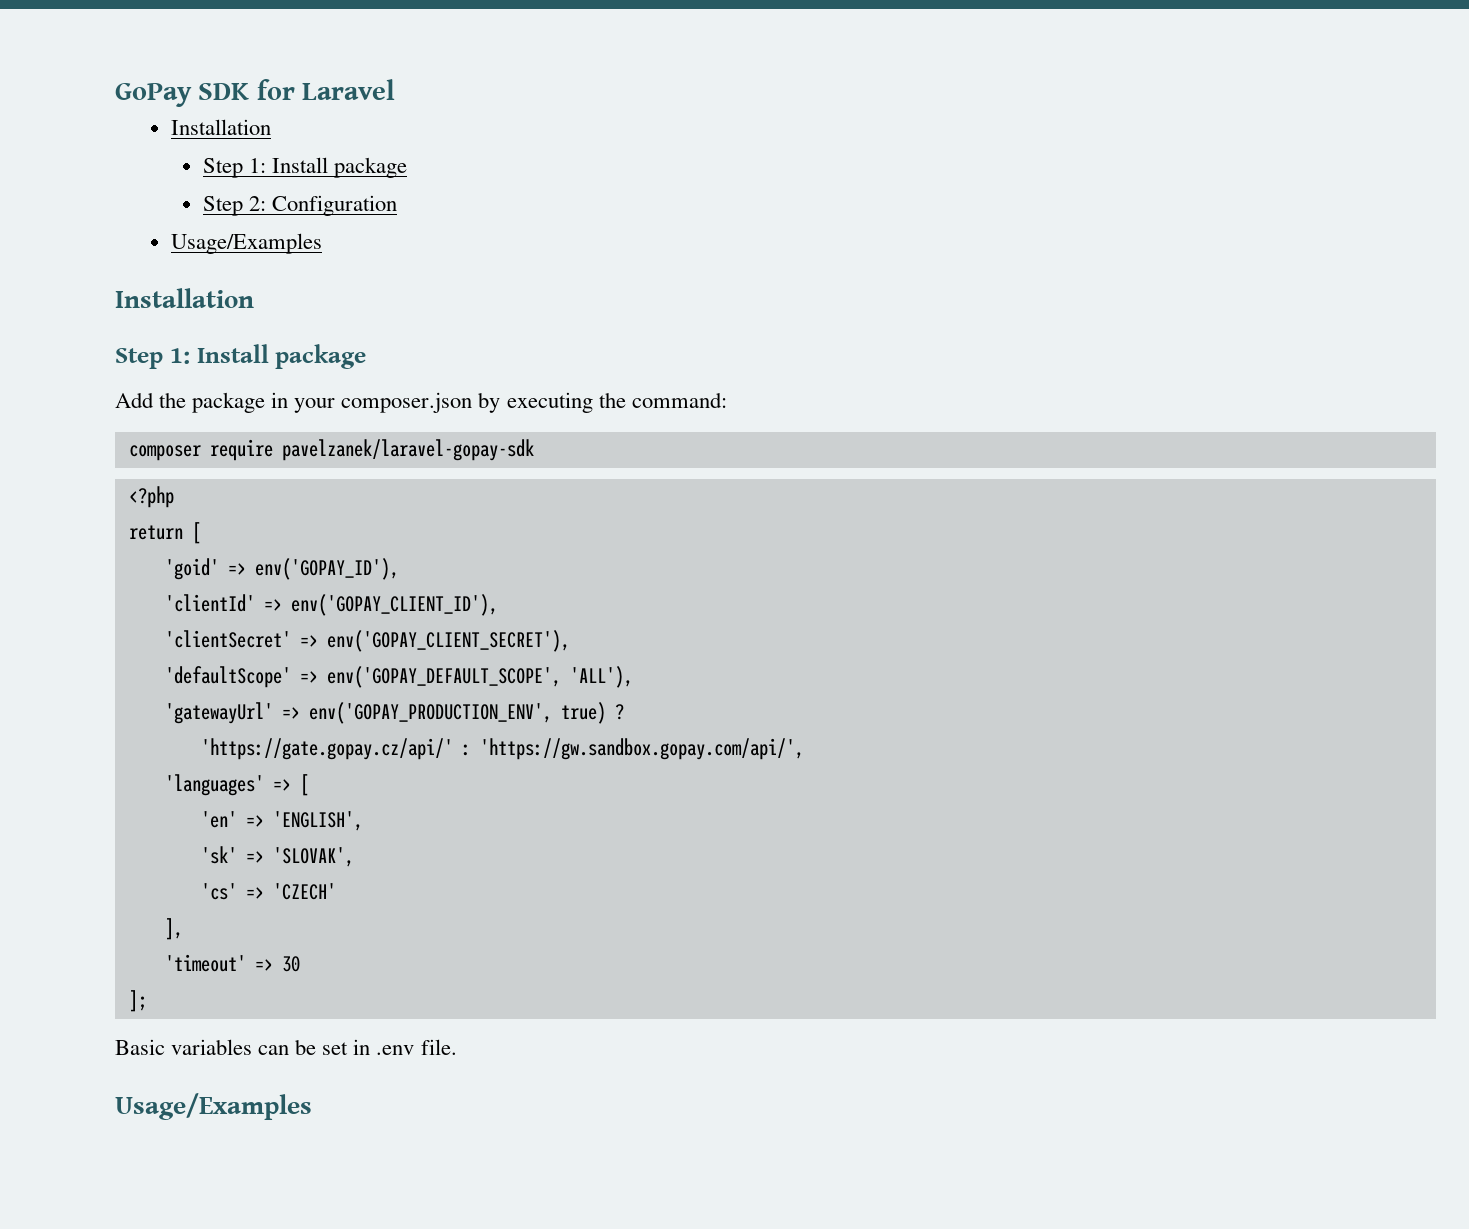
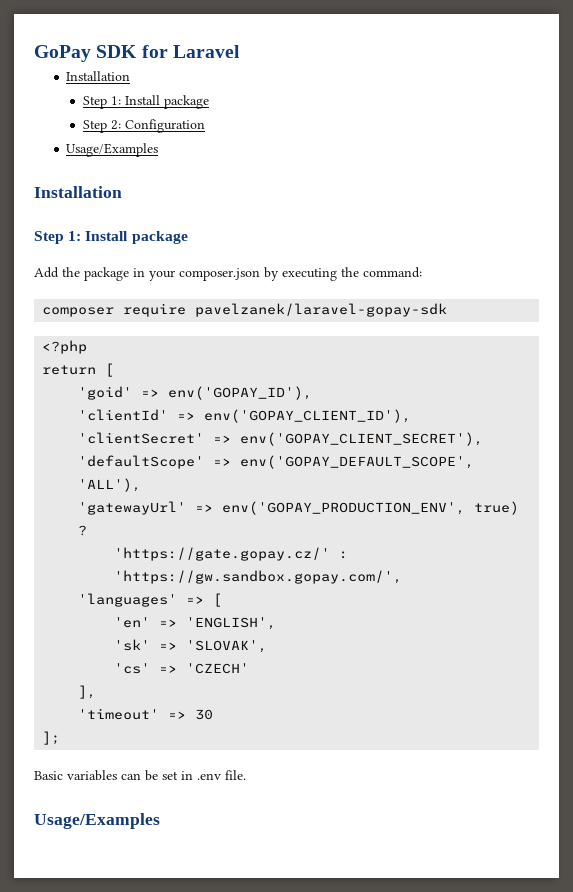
[200,738,804,760] 'https://gate.gopay.cz/api/' : 'https://gw.sandbox.gopay.com/api/', -> [114,547,349,561] [114,570,403,584] 'https://gate.gopay.cz/' : 'https://gw.sandbox.gopay.com/',

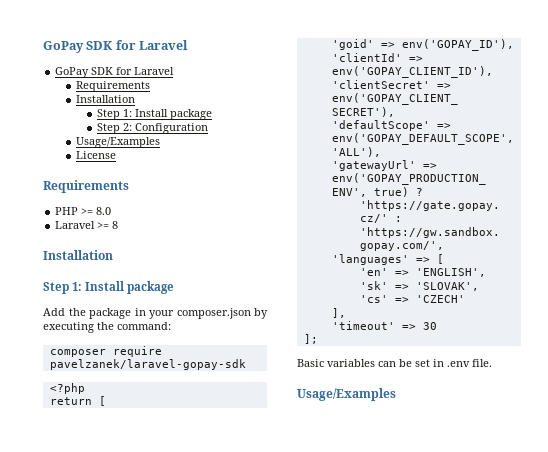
[34,45,240,62] GoPay SDK for Laravel -> [43,40,189,53] [55,67,175,78] [76,81,151,92] GoPay SDK for Laravel // GoPay SDK for Laravel // Requirements
(159, 150) none -> [76,151,117,159] [43,180,129,193] [55,207,112,215] [55,221,119,229] // License // Requirements // PHP >= 8.0 // Laravel >= 8

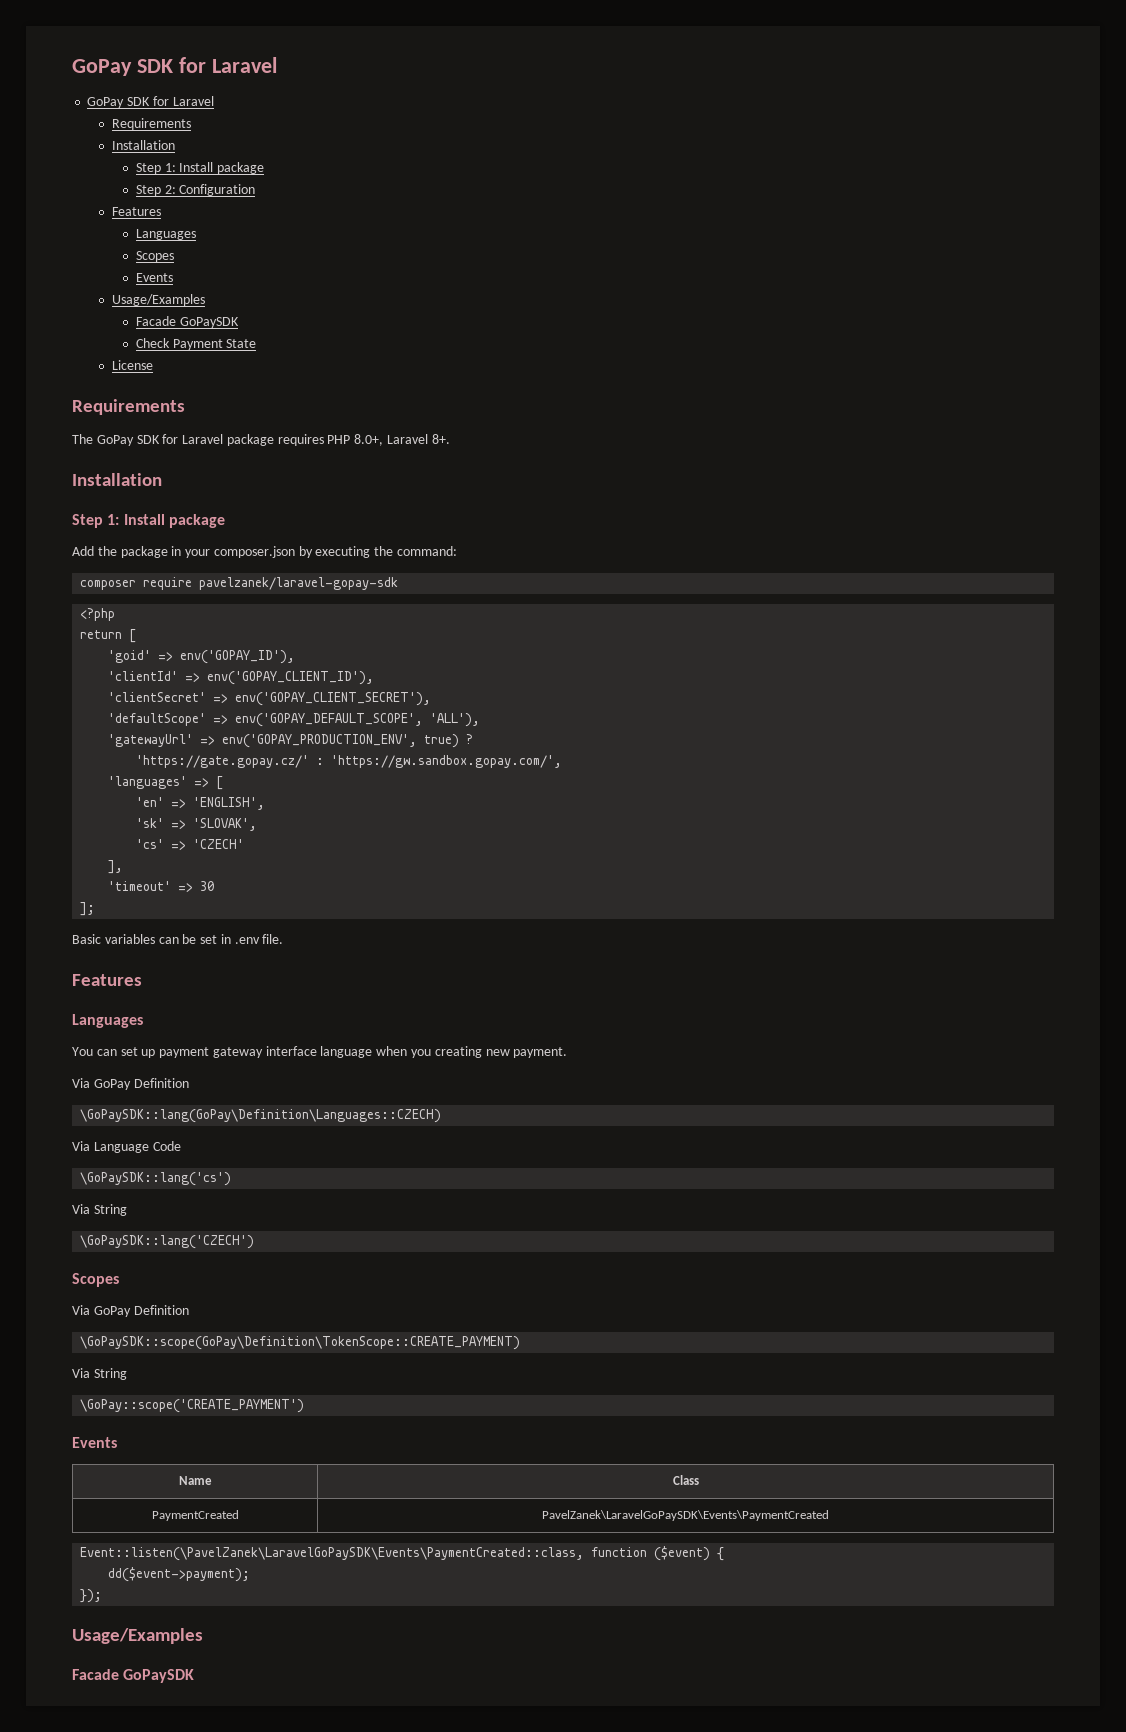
[76,137,161,148] [76,151,117,159] [43,180,129,193] [55,207,112,215] [55,221,119,229] Usage/Examples // License // Requirements // PHP >= 8.0 // Laravel >= 8 -> [111,207,161,216] [135,229,196,240] [135,251,174,262] [135,273,173,282] [111,294,205,306] [135,316,239,328] [135,338,257,350] [111,360,153,370] [72,399,185,415] [72,434,450,446] Features // Languages // Scopes // Events // Usage/Examples // Facade GoPaySDK // Check Payment State // License // Requirements // The GoPay SDK for Laravel package requires PHP 8.0+, Laravel 8+.
[297,388,396,401] // Usage/Examples -> [72,974,142,986] [72,1014,143,1028] [72,1046,568,1058] [72,1078,189,1090] [80,1109,442,1123] [72,1141,181,1153] [80,1172,232,1186] [72,1204,127,1216] [80,1235,255,1249] [72,1273,119,1287] [72,1305,189,1317] [80,1336,521,1350] [72,1368,127,1380] [80,1399,305,1413] [72,1437,117,1448] [178,1476,212,1485] [672,1475,699,1485] [151,1510,239,1521] [542,1510,829,1521] [80,1546,725,1561] [108,1567,251,1582] [80,1589,103,1603] [72,1628,203,1644] [72,1669,195,1683] // Features // Languages // You can set up payment gateway interface language when you creating new payment. // Via GoPay Definition // \GoPaySDK::lang(GoPay\Definition\Languages::CZECH) // Via Language Code // \GoPaySDK::lang('cs') // Via String // \GoPaySDK::lang('CZECH') // Scopes // Via GoPay Definition // \GoPaySDK::scope(GoPay\Definition\TokenScope::CREATE_PAYMENT) // Via String // \GoPay::scope('CREATE_PAYMENT') // Events // Name | Class // PaymentCreated | PavelZanek\LaravelGoPaySDK\Events\PaymentCreated // Event::listen(\PavelZanek\LaravelGoPaySDK\Events\PaymentCreated::class, function ($event) { // dd($event->payment); // }); // Usage/Examples // Facade GoPaySDK

